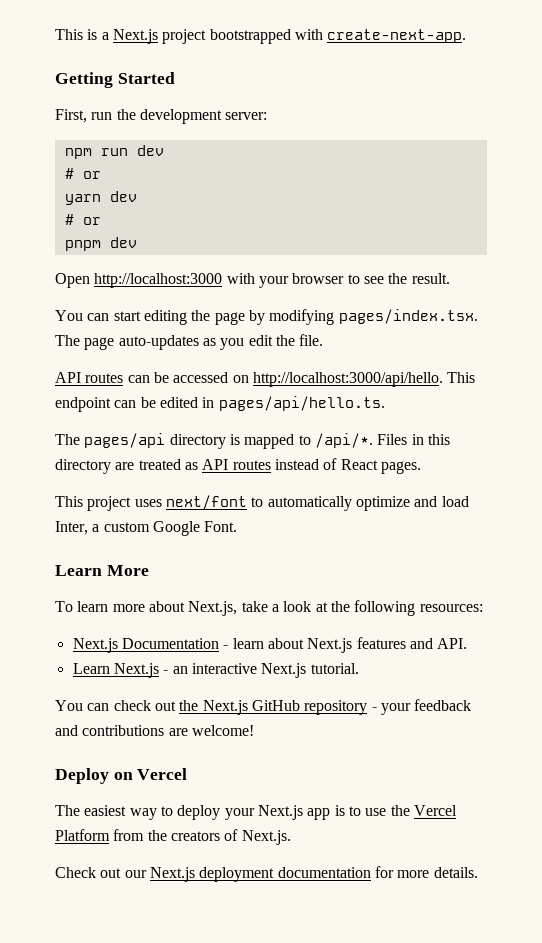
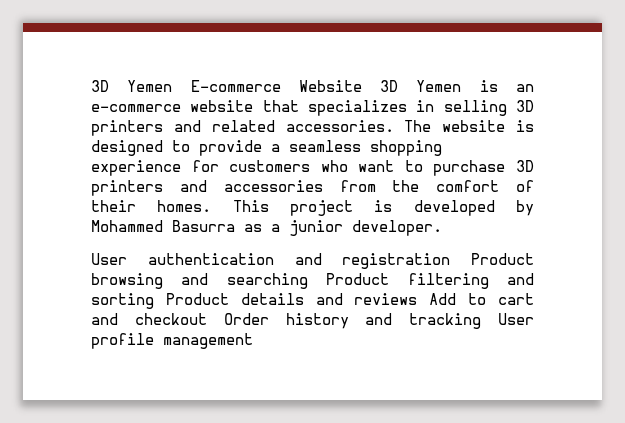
[55,29,467,44] [55,72,175,88] [55,109,268,124] [64,145,164,159] [64,168,101,179] [64,191,137,205] [64,214,101,225] [64,237,137,251] [55,273,450,288] [55,309,478,325] [55,334,324,350] [55,372,476,387] [55,396,385,412] [55,433,450,449] [55,458,421,474] [55,495,469,511] [55,521,238,536] [55,565,149,576] [55,600,483,616] [72,637,468,653] [72,663,359,678] [55,699,472,715] [55,725,254,736] [55,768,188,784] [55,805,457,820] [55,829,291,845] [55,866,478,882] This is a Next.js project bootstrapped with create-next-app. // Getting Started // First, run the development server: // npm run dev // # or // yarn dev // # or // pnpm dev // Open http://localhost:3000 with your browser to see the result. // You can start editing the page by modifying pages/index.tsx. The page auto-updates as you edit the file. // API routes can be accessed on http://localhost:3000/api/hello. This endpoint can be edited in pages/api/hello.ts. // The pages/api directory is mapped to /api/*. Files in this directory are treated as API routes instead of React pages. // This project uses next/font to automatically optimize and load Inter, a custom Google Font. // Learn More // To learn more about Next.js, take a look at the following resources: // Next.js Documentation - learn about Next.js features and API. // Learn Next.js - an interactive Next.js tutorial. // You can check out the Next.js GitHub repository - your feedback and contributions are welcome! // Deploy on Vercel // The easiest way to deploy your Next.js app is to use the Vercel Platform from the creators of Next.js. // Check out our Next.js deployment documentation for more details. -> [91,80,534,92] [91,100,534,116] [91,120,534,136] [91,140,442,156] [91,160,534,176] [91,180,534,196] [91,200,534,216] [91,220,442,236] [91,253,534,269] [91,273,534,289] [91,293,534,309] [91,313,534,329] [91,333,253,349] 3D Yemen E-commerce Website 3D Yemen is an e-commerce website that specializes in selling 3D printers and related accessories. The website is designed to provide a seamless shopping experience for customers who want to purchase 3D printers and accessories from the comfort of their homes. This project is developed by Mohammed Basurra as a junior developer. // User authentication and registration Product browsing and searching Product filtering and sorting Product details and reviews Add to cart and checkout Order history and tracking User profile management

